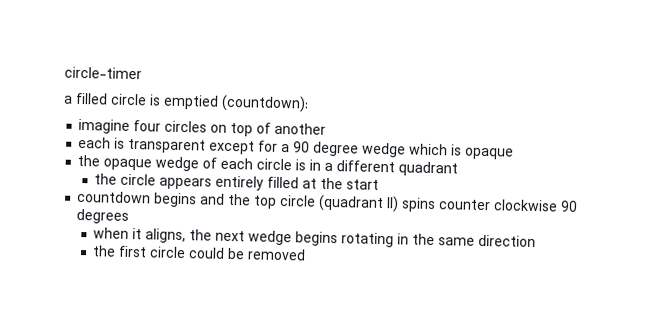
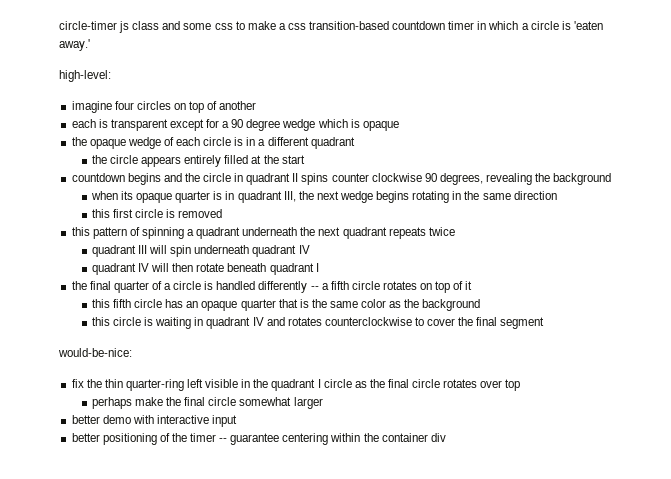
[63,92,309,113] // a filled circle is emptied (countdown): -> [119,21,603,33] [59,39,90,51] [59,70,111,82] js class and some css to make a css transition-based countdown timer in which a circle is 'eaten away.' // high-level:
[253,194,579,213] [76,208,130,224] [93,227,187,244] top circle (quadrant II) spins counter clockwise 90 degrees // when it aligns, -> [203,173,612,185] [90,191,296,203] circle in quadrant II spins counter clockwise 90 degrees, revealing the background // when its opaque quarter is in quadrant III,
[92,245,117,257] the -> [91,209,110,218] this
[188,247,246,260] could be -> [166,209,176,218] is
(307, 254) none -> [71,227,455,239] [91,245,310,257] [91,263,319,275] [71,281,473,293] [91,299,481,311] [91,317,545,329] [58,348,132,357] [71,379,521,391] [91,397,323,409] [71,415,238,427] [71,433,446,445] // this pattern of spinning a quadrant underneath the next quadrant repeats twice // quadrant III will spin underneath quadrant IV // quadrant IV will then rotate beneath quadrant I // the final quarter of a circle is handled differently -- a fifth circle rotates on top of it // this fifth circle has an opaque quarter that is the same color as the background // this circle is waiting in quadrant IV and rotates counterclockwise to cover the final segment // would-be-nice: // fix the thin quarter-ring left visible in the quadrant I circle as the final circle rotates over top // perhaps make the final circle somewhat larger // better demo with interactive input // better positioning of the timer -- guarantee centering within the container div

